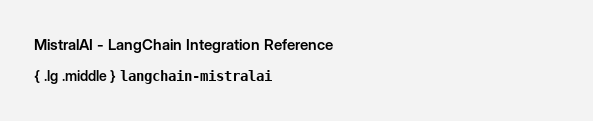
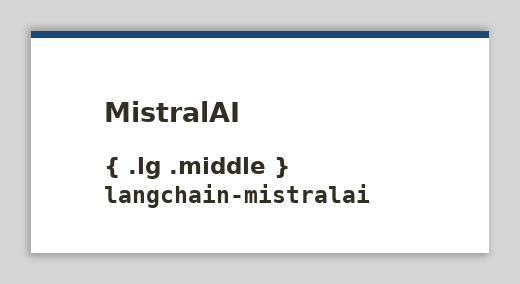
[97,39,334,53] - LangChain Integration Reference -> (240, 111) none

